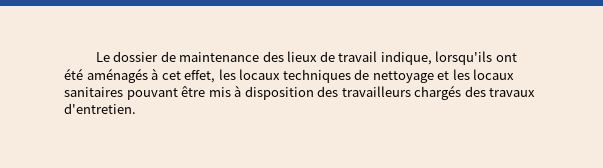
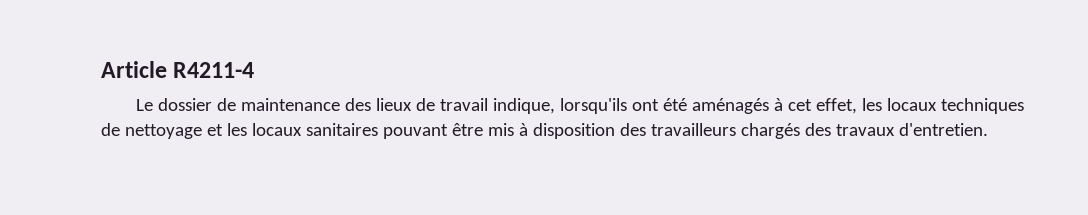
(95, 57) none -> [101,61,255,78] Article R4211-4 //

